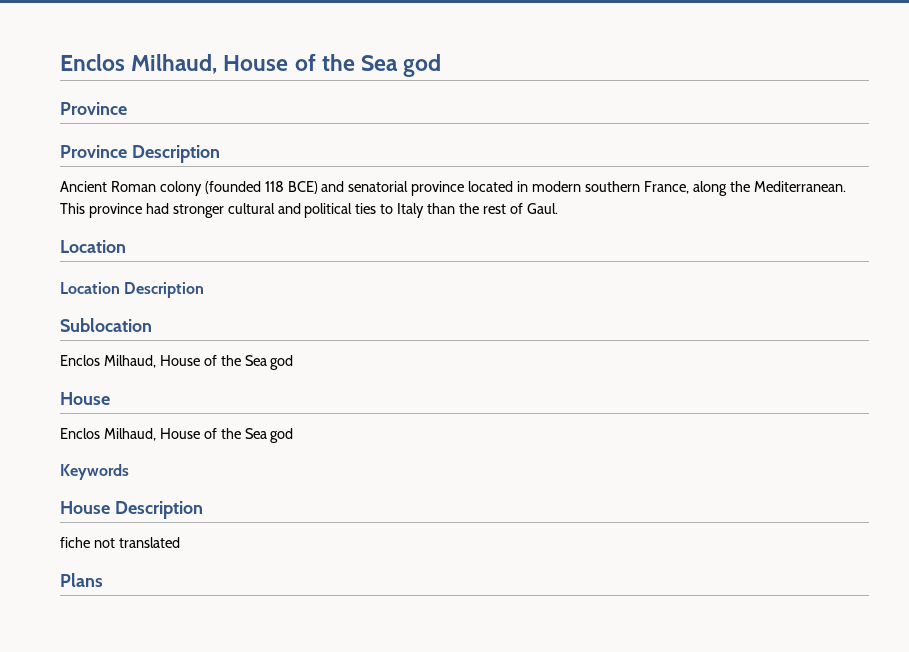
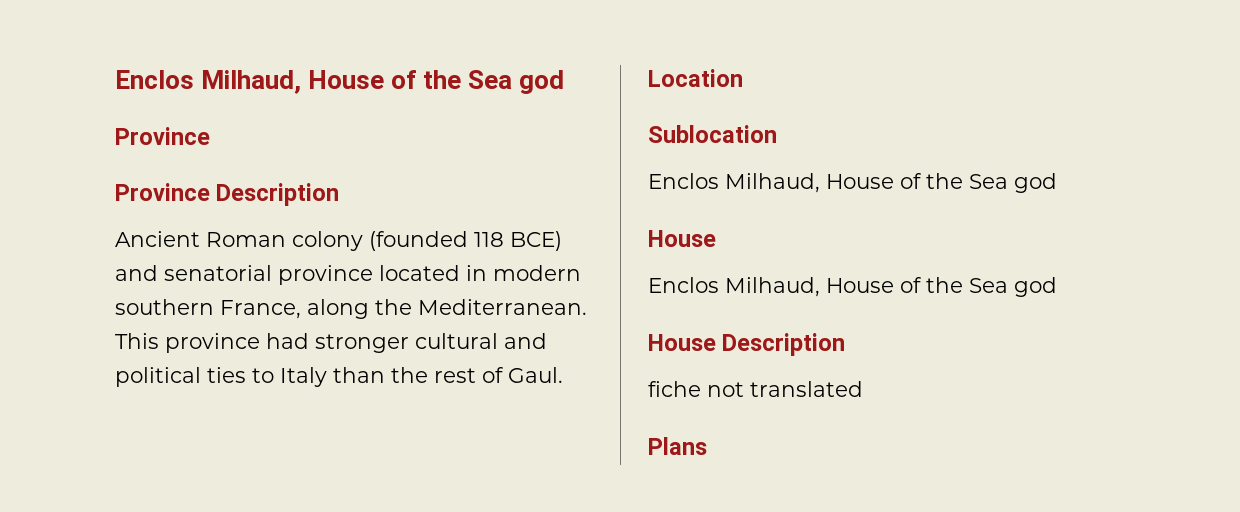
[60,282,205,298] // Location Description -> (743, 78) none
[60,464,129,480] // Keywords -> (1057, 287) none

